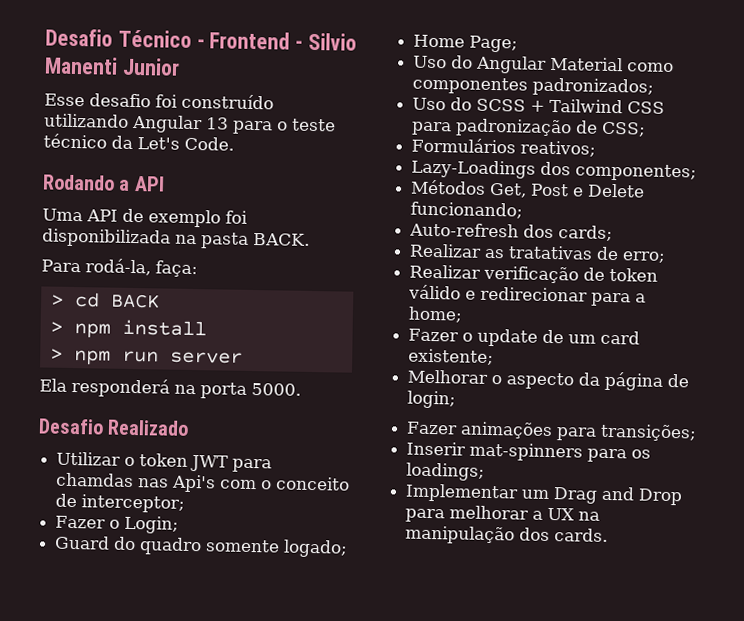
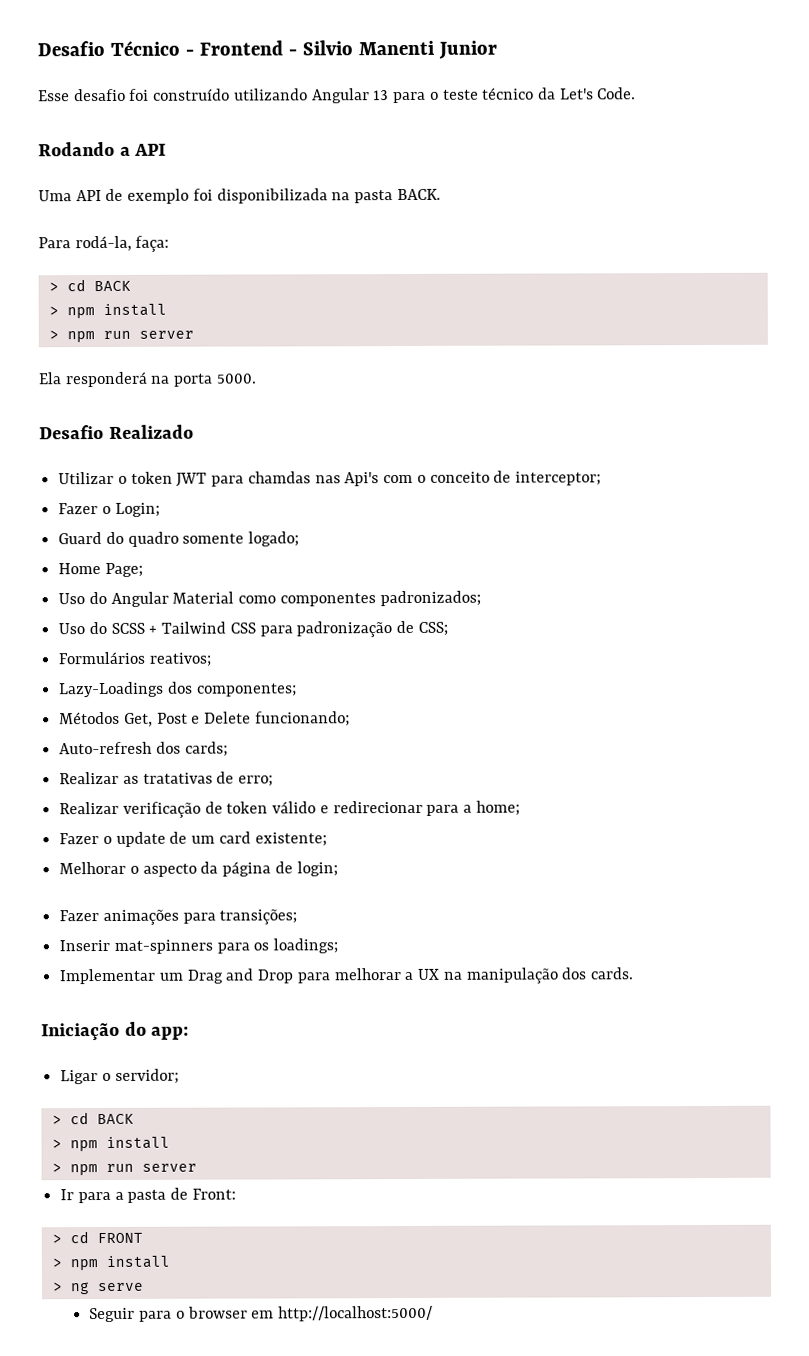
(609, 535) none -> [41,1021,190,1041] [60,1068,179,1085] [51,1112,134,1125] [51,1136,170,1152] [51,1163,197,1176] [60,1187,236,1204] [51,1231,143,1244] [51,1255,170,1271] [52,1282,144,1295] [89,1305,433,1323] // Iniciação do app: // Ligar o servidor; // > cd BACK // > npm install // > npm run server // Ir para a pasta de Front: // > cd FRONT // > npm install // > ng serve // Seguir para o browser em http://localhost:5000/

